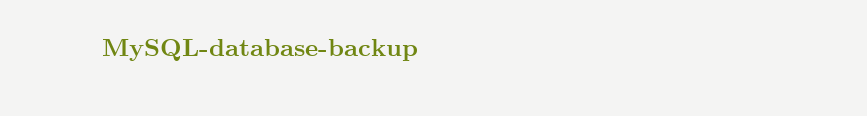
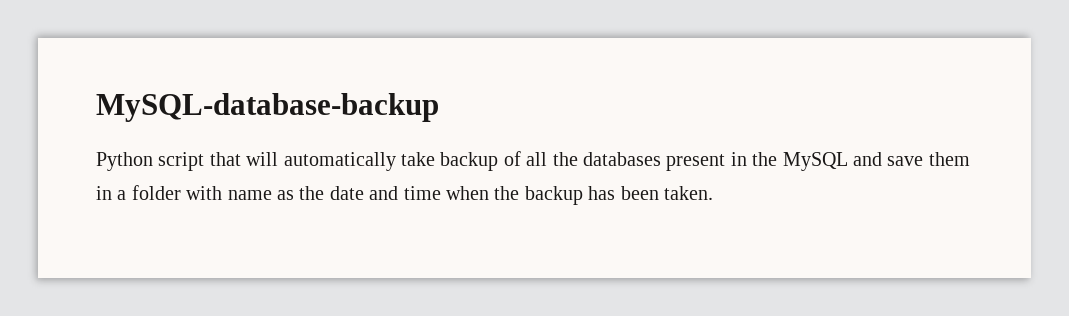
(418, 50) none -> [96,151,970,171] [96,185,713,205] // Python script that will automatically take backup of all the databases present in the MySQL and save them in a folder with name as the date and time when the backup has been taken.

